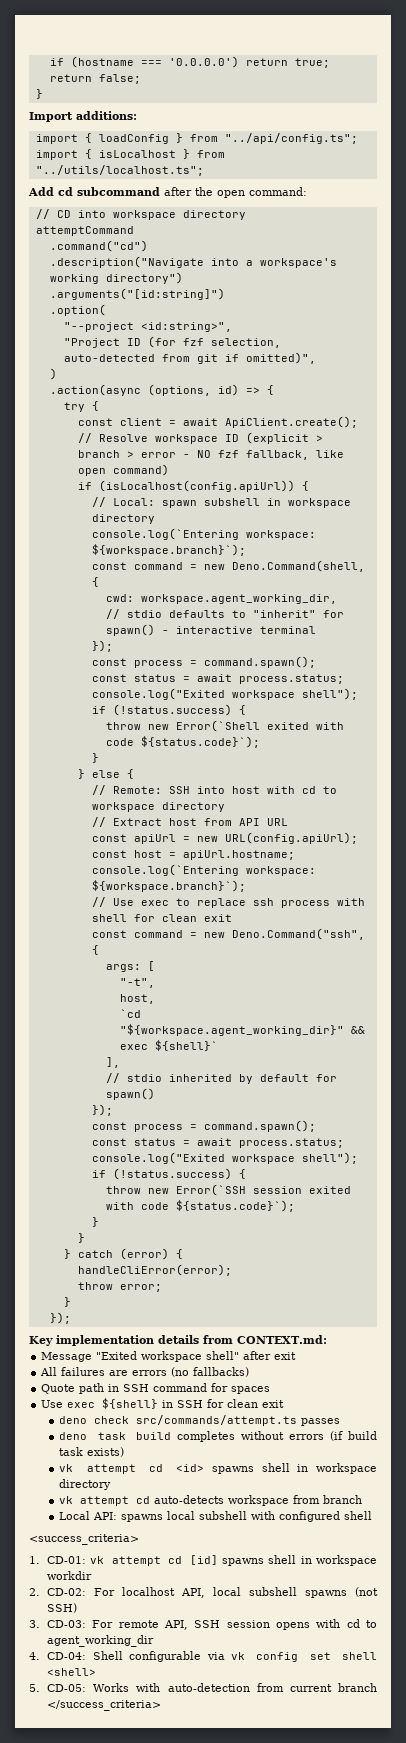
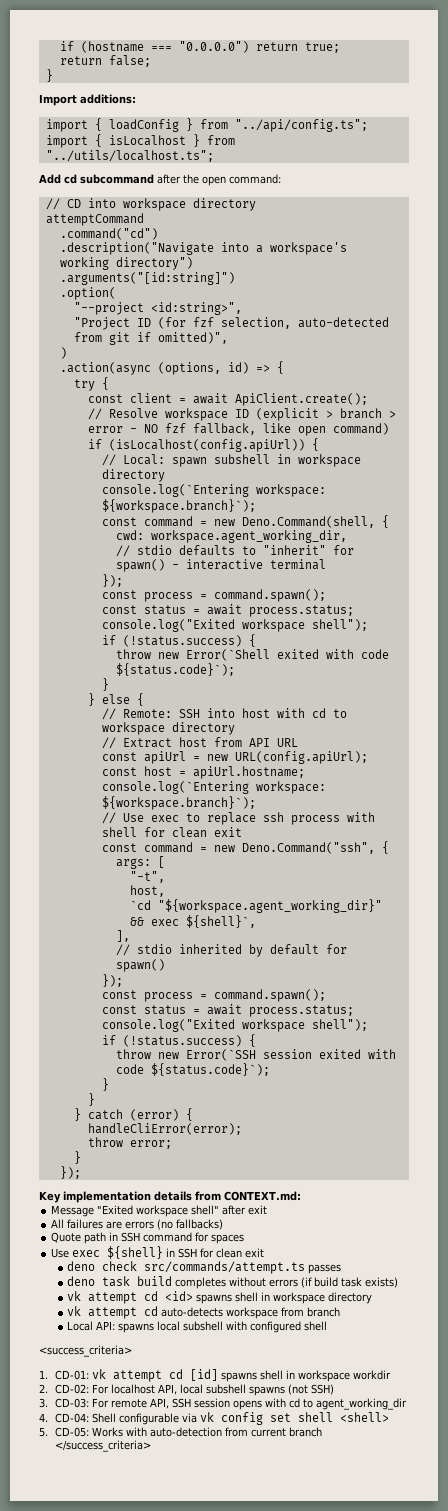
[168,56,239,68] '0.0.0.0') -> [178,41,249,53] "0.0.0.0")
[154,1040,218,1051] ${shell}` -> [185,915,256,928] ${shell}`,

